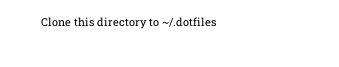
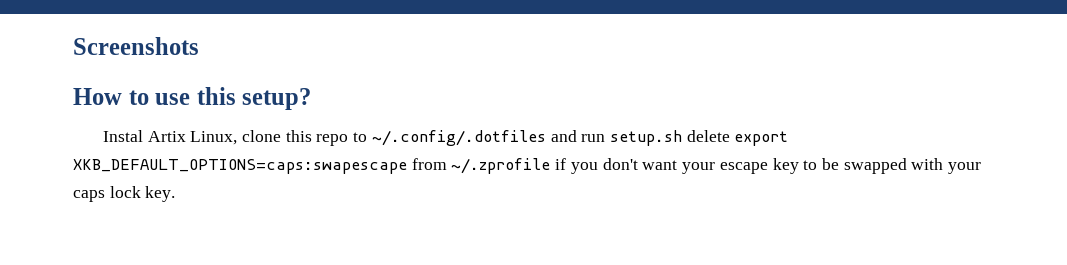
[41,17,216,29] Clone this directory to ~/.dotfiles -> [73,37,199,55] [73,87,312,110] [102,130,789,146] [73,158,982,174] [73,186,176,202] Screenshots // How to use this setup? // Instal Artix Linux, clone this repo to ~/.config/.dotfiles and run setup.sh delete export XKB_DEFAULT_OPTIONS=caps:swapescape from ~/.zprofile if you don't want your escape key to be swapped with your caps lock key.

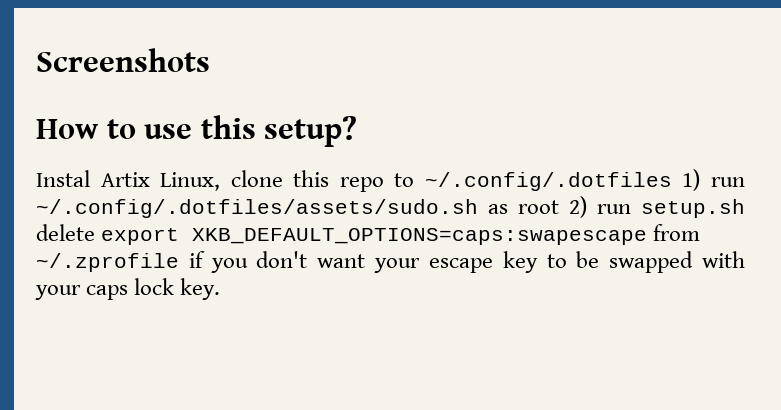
[550,130,577,142] and -> [682,169,745,191] [36,196,587,218] 1) run ~/.config/.dotfiles/assets/sudo.sh as root 2)

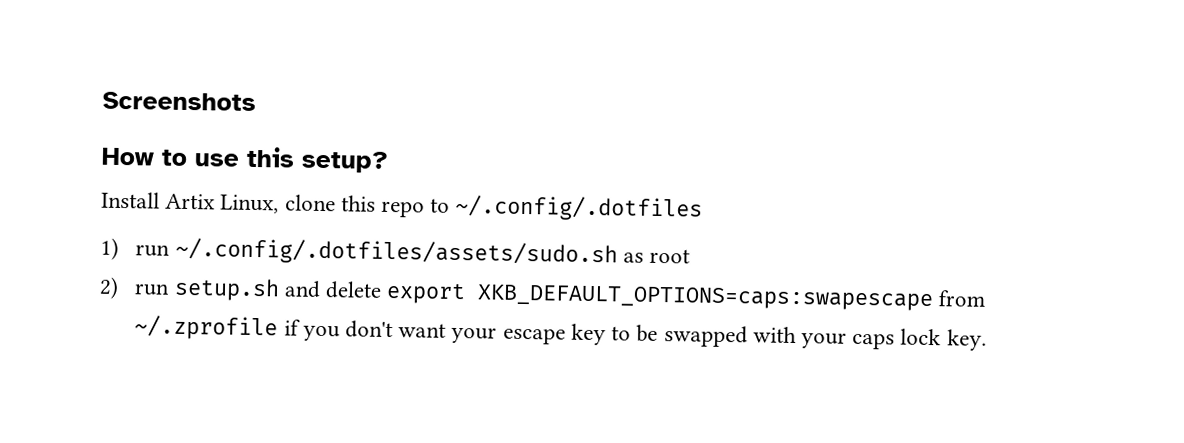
[36,170,90,187] Instal -> [101,191,160,209] Install
(672, 181) none -> (704, 208) //
(559, 207) none -> (691, 256) //
(745, 208) none -> [283,280,321,298] and

